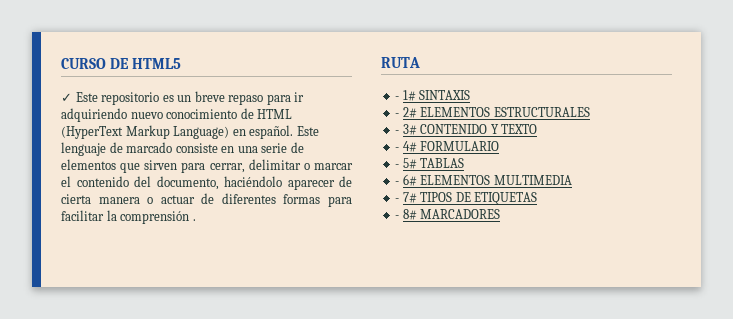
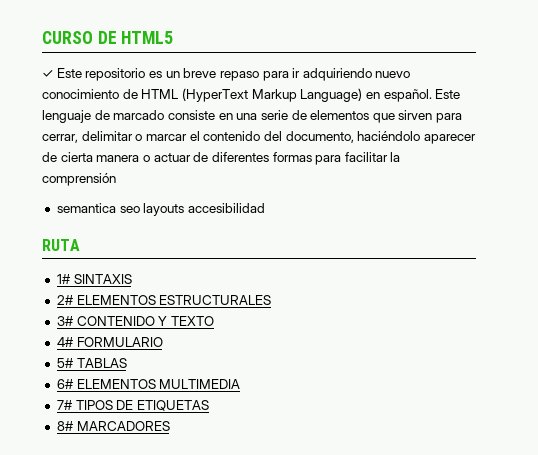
[192,219,196,221] . -> [56,203,265,216] // semantica seo layouts accesibilidad
[395,96,400,100] - -> (80, 245) none
[395,113,400,117] - -> (132, 279) none
[395,130,400,134] - -> (272, 300) none
[395,147,400,151] - -> (214, 321) none
[395,164,400,168] - -> (163, 342) none
[395,181,400,185] - -> (127, 363) none
[395,198,400,202] - -> (241, 384) none
[395,215,400,219] - -> (209, 405) none

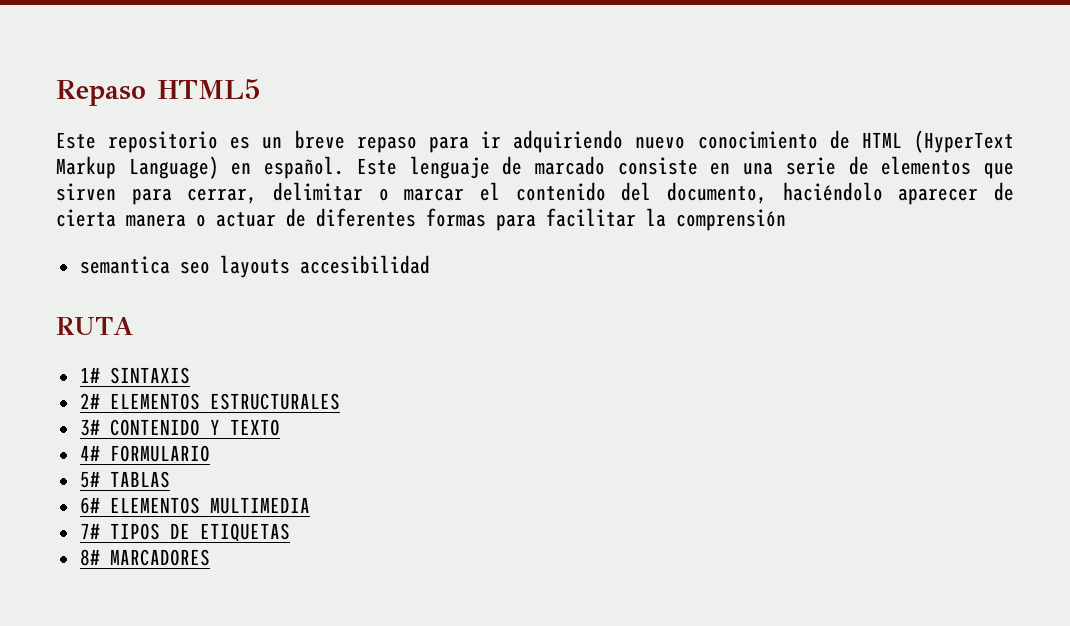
[42,31,117,44] CURSO DE -> [56,80,146,106] Repaso
[42,70,53,78] ✓ -> (261, 89) none

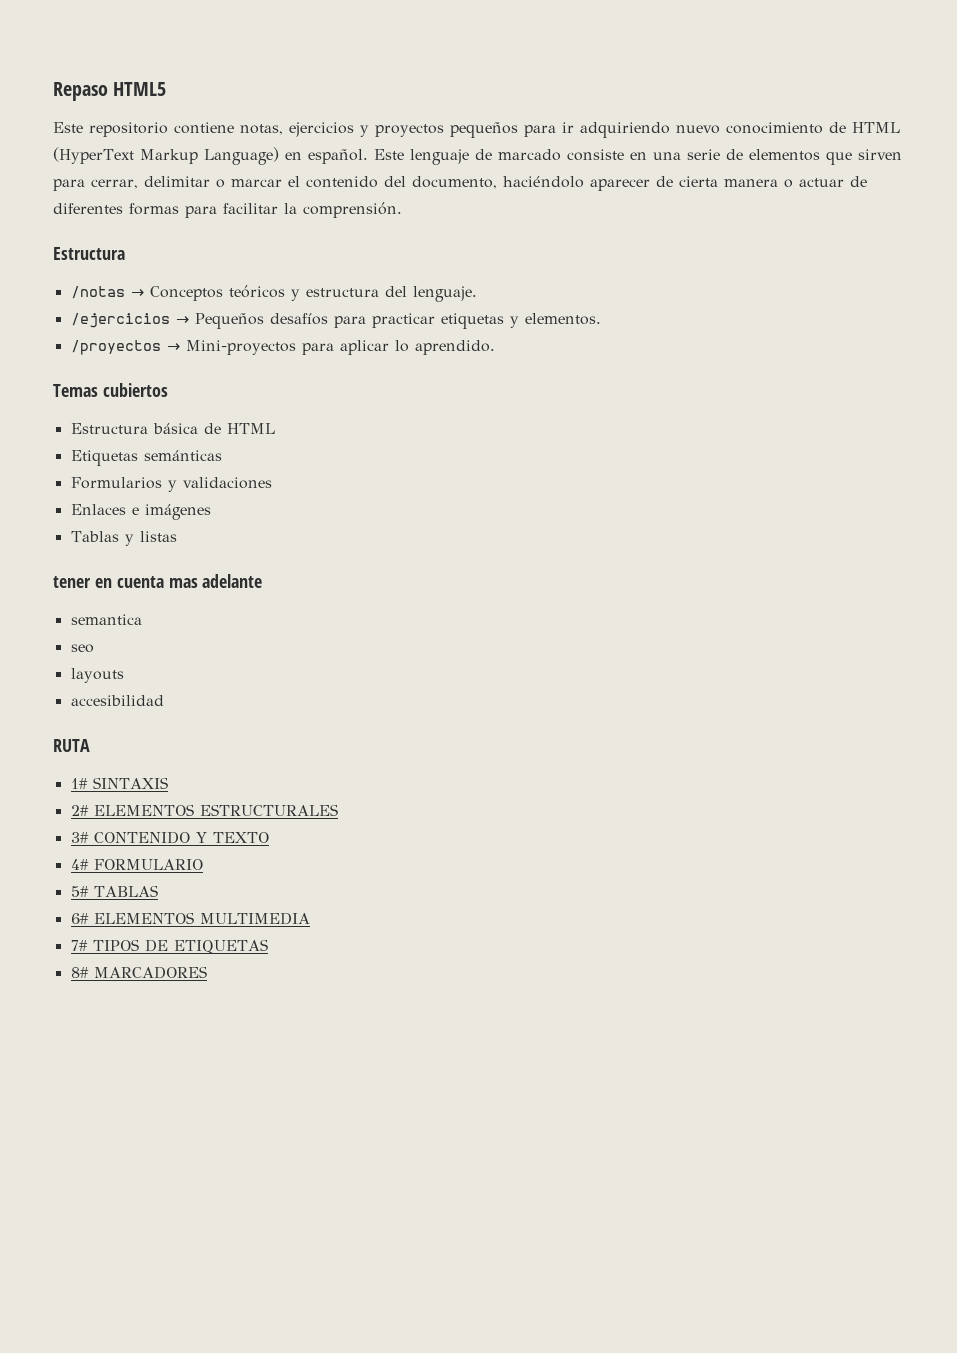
[230,130,417,153] es un breve repaso -> [174,122,518,138] contiene notas, ejercicios y proyectos pequeños
[676,209,786,231] comprensión -> [303,202,402,218] [53,247,125,260] [70,285,477,302] [70,313,601,329] [70,340,495,355] [53,383,168,397] [70,423,275,434] [70,450,222,466] [70,477,272,492] [70,504,211,520] [70,531,177,546] [53,574,263,588] comprensión. // Estructura // /notas → Conceptos teóricos y estructura del lenguaje. // /ejercicios → Pequeños desafíos para practicar etiquetas y elementos. // /proyectos → Mini-proyectos para aplicar lo aprendido. // Temas cubiertos // Estructura básica de HTML // Etiquetas semánticas // Formularios y validaciones // Enlaces e imágenes // Tablas y listas // tener en cuenta mas adelante
(170, 265) none -> (142, 619) //
(210, 267) none -> (94, 648) //
(290, 266) none -> (124, 675) //

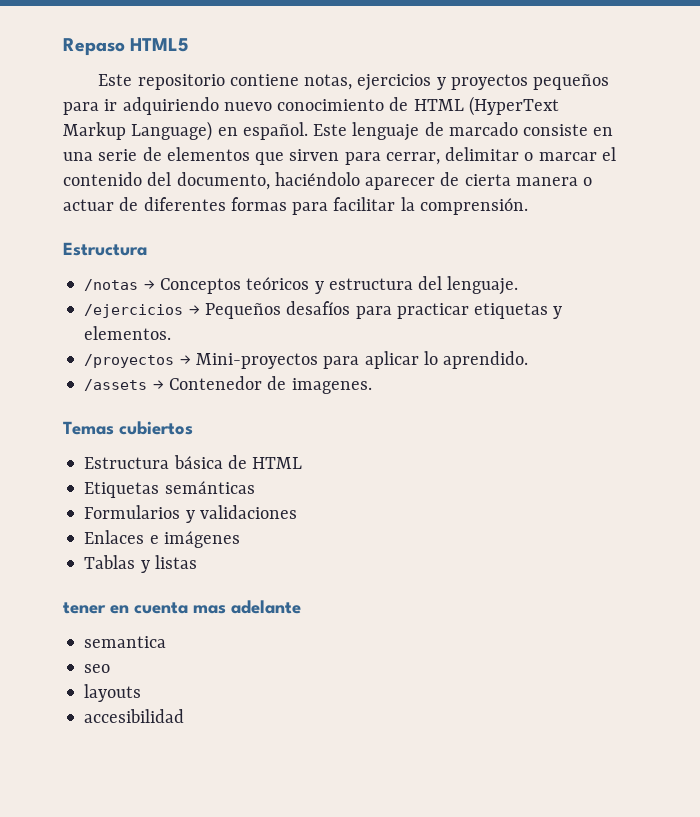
(495, 347) none -> [84,376,372,394] // /assets → Contenedor de imagenes.
[53,739,90,752] [70,777,168,789] [70,804,338,816] [70,831,269,844] [70,859,203,870] [70,885,158,897] [70,912,310,925] [70,939,268,954] [70,966,207,979] // RUTA // 1# SINTAXIS // 2# ELEMENTOS ESTRUCTURALES // 3# CONTENIDO Y TEXTO // 4# FORMULARIO // 5# TABLAS // 6# ELEMENTOS MULTIMEDIA // 7# TIPOS DE ETIQUETAS // 8# MARCADORES -> (185, 716) none

